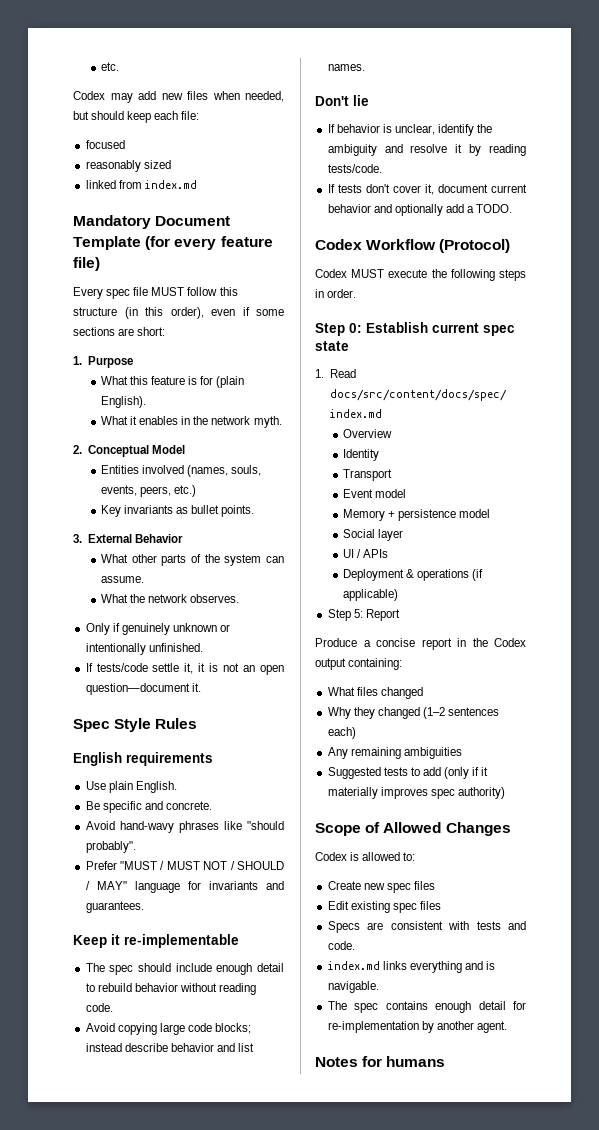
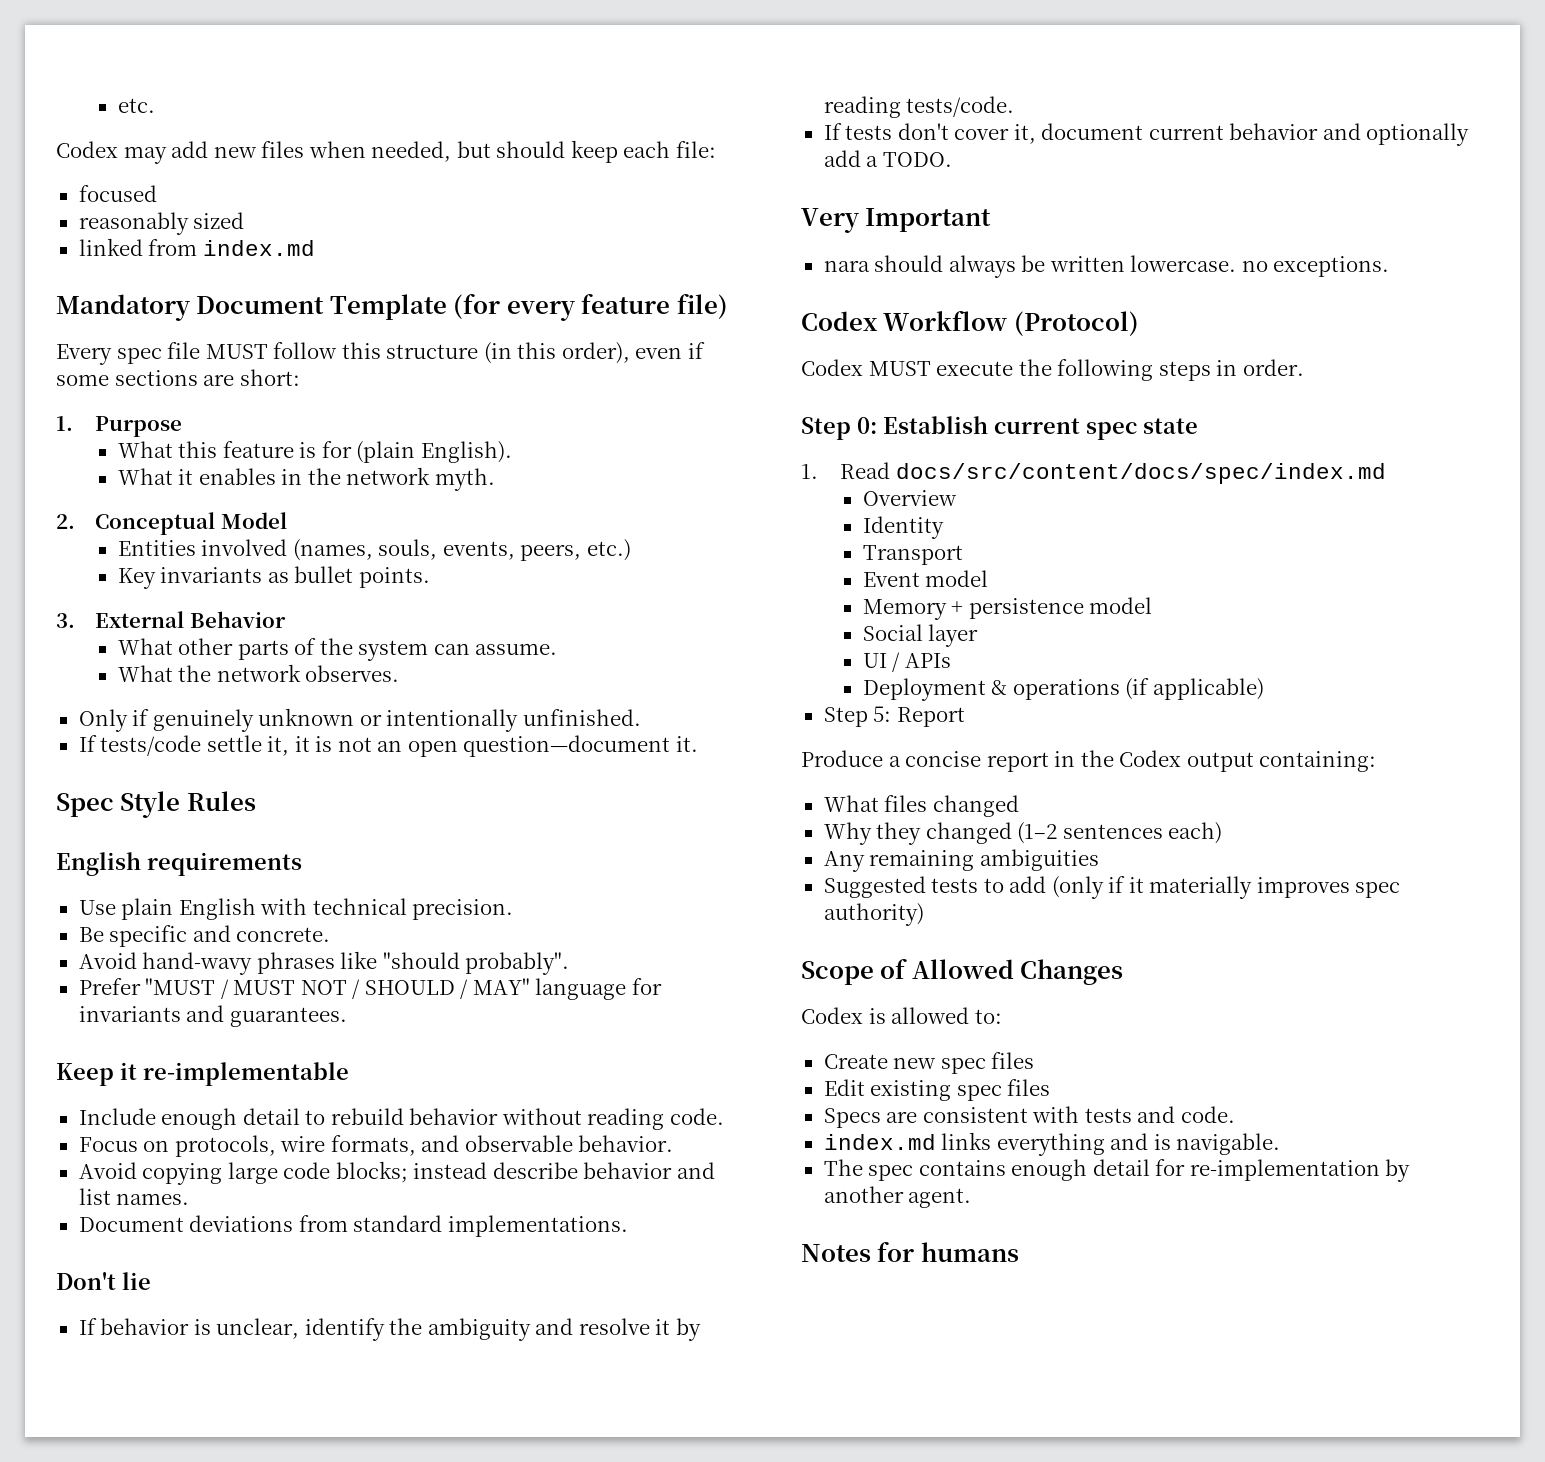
[135,781,177,793] English. -> [178,898,514,920] English with technical precision.
[85,963,212,975] The spec should include -> [78,1108,156,1125] Include
(113, 1007) none -> [78,1135,674,1157] // Focus on protocols, wire formats, and observable behavior.
(365, 67) none -> [78,1215,628,1237] // Document deviations from standard implementations.
(513, 208) none -> [801,208,992,233] [823,255,1390,278] // Very Important // nara should always be written lowercase. no exceptions.

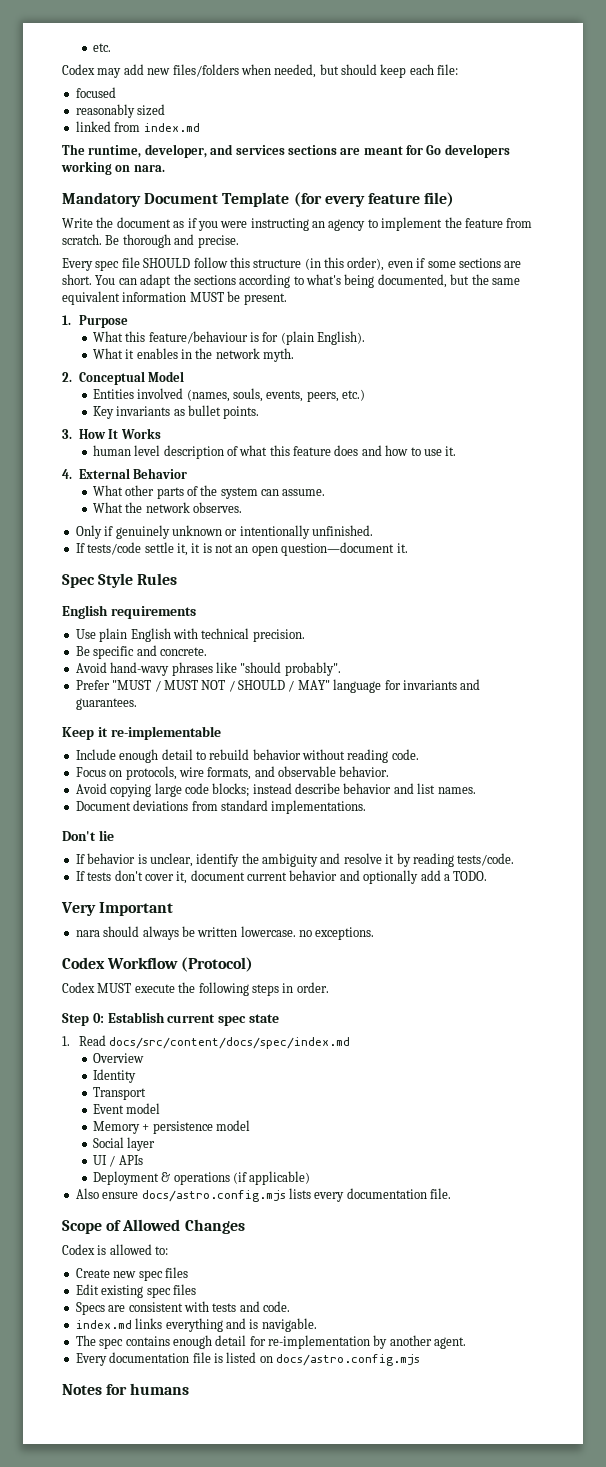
[261,141,305,158] files -> [172,64,239,77] files/folders
(315, 248) none -> [62,144,510,158] [61,161,165,175] // The runtime, developer, and services sections are meant for Go developers working on nara.
(728, 306) none -> [62,217,533,231] [62,234,239,248] // Write the document as if you were instructing an agency to implement the feature from scratch. Be thorough and precise.
[205,344,268,359] MUST -> [143,258,191,268] SHOULD
[239,369,300,386] short: -> [62,274,520,288] [62,291,287,305] short. You can adapt the sections according to what's being documented, but the same equivalent information MUST be present.
[222,441,294,458] feature -> [148,331,248,344] feature/behaviour
(75, 620) none -> [79,428,161,439] [92,445,457,459] [62,469,72,479] How It Works // human level description of what this feature does and how to use it. // 4.
[823,706,965,727] [801,750,1377,772] [823,795,1019,817] [823,822,1223,845] [823,849,1099,872] [823,876,1401,899] [823,903,924,926] Step 5: Report // Produce a concise report in the Codex output containing: // What files changed // Why they changed (1–2 sentences each) // Any remaining ambiguities // Suggested tests to add (only if it materially improves spec authority) -> [75,1188,451,1202] Also ensure docs/astro.config.mjs lists every documentation file.
(972, 1198) none -> [75,1352,420,1366] // Every documentation file is listed on docs/astro.config.mjs

